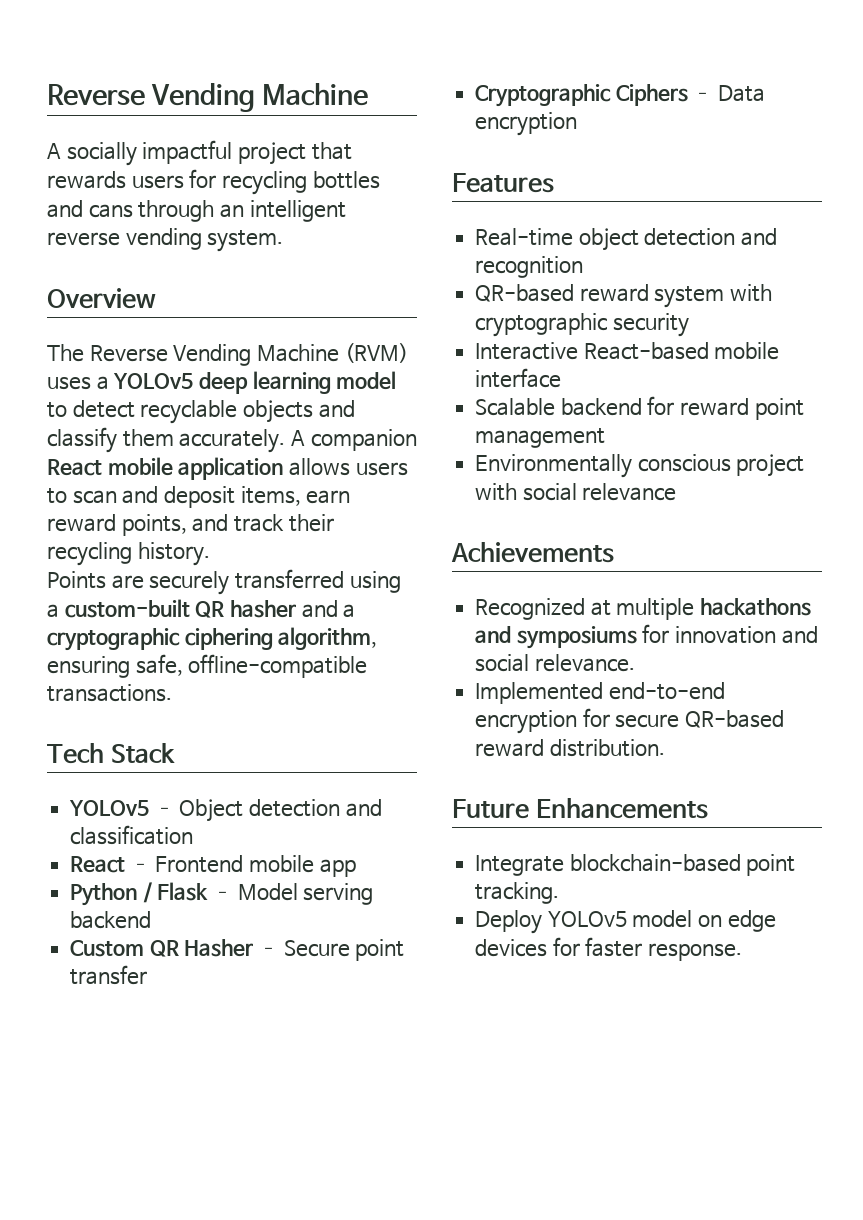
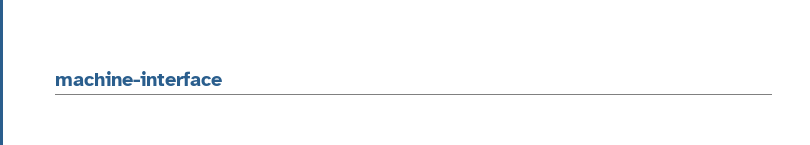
[47,83,369,112] [47,140,352,166] [47,169,380,195] [47,200,346,222] [47,228,284,252] [47,288,156,309] [47,343,408,366] [47,371,397,394] [47,400,355,424] [47,427,417,453] [47,457,408,480] [47,486,351,508] [47,514,334,536] [47,542,210,566] [47,569,401,595] [47,599,356,618] [47,627,378,651] [47,654,368,678] [47,684,172,702] [47,743,175,764] [69,799,382,822] [70,825,194,845] [70,855,356,877] [70,882,374,906] [70,911,152,929] [70,939,405,961] [70,965,148,985] [475,84,766,107] [475,112,578,136] [452,173,554,193] [475,228,778,251] [475,256,584,278] [475,284,773,308] [475,313,689,337] [475,342,780,360] [475,368,562,388] [475,396,804,420] [475,428,606,448] [475,454,805,478] [475,483,677,501] [451,542,614,563] [475,598,812,620] [475,624,818,649] [475,654,635,672] [475,682,725,704] [475,708,785,734] [475,739,665,757] [452,798,708,819] [475,854,796,876] [475,882,560,904] [475,910,776,934] [475,937,743,961] Reverse Vending Machine // A socially impactful project that rewards users for recycling bottles and cans through an intelligent reverse vending system. // Overview // The Reverse Vending Machine (RVM) uses a YOLOv5 deep learning model to detect recyclable objects and classify them accurately. A companion React mobile application allows users to scan and deposit items, earn reward points, and track their recycling history. // Points are securely transferred using a custom-built QR hasher and a cryptographic ciphering algorithm, ensuring safe, offline-compatible transactions. // Tech Stack // YOLOv5 – Object detection and classification // React – Frontend mobile app // Python / Flask – Model serving backend // Custom QR Hasher – Secure point transfer // Cryptographic Ciphers – Data encryption // Features // Real-time object detection and recognition // QR-based reward system with cryptographic security // Interactive React-based mobile interface // Scalable backend for reward point management // Environmentally conscious project with social relevance // Achievements // Recognized at multiple hackathons and symposiums for innovation and social relevance. // Implemented end-to-end encryption for secure QR-based reward distribution. // Future Enhancements // Integrate blockchain-based point tracking. // Deploy YOLOv5 model on edge devices for faster response. -> [55,71,222,86] machine-interface

